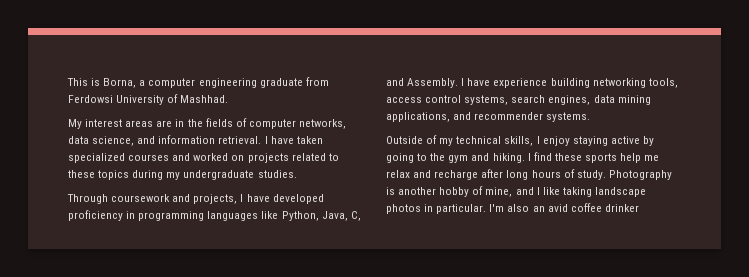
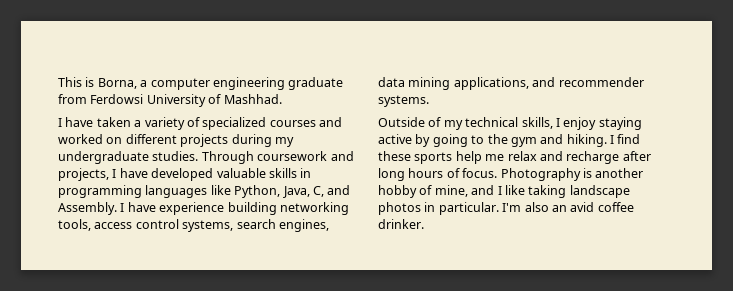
[68,118,346,129] [68,135,323,146] My interest areas are in the fields of computer networks, data science, and information retrieval. I have taken -> [58,117,200,130] I have taken a variety of
[247,153,339,163] [68,170,130,180] projects related to these topics -> [125,134,229,147] different projects
(297, 174) // -> (199, 156) none
[68,210,123,221] proficiency -> [216,168,297,178] valuable skills
[576,170,606,180] study. -> [462,168,498,178] focus.
[604,204,639,212] drinker -> [378,219,424,229] drinker.

